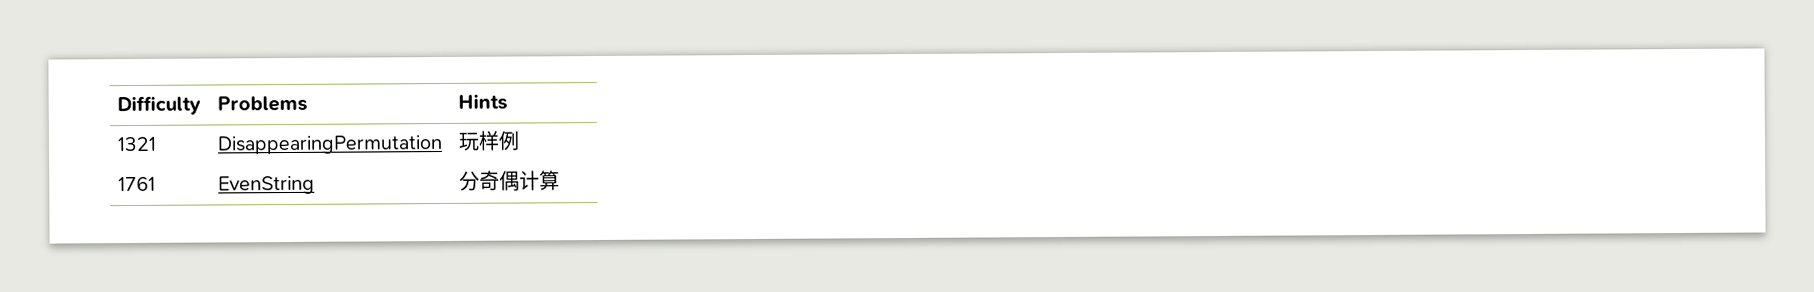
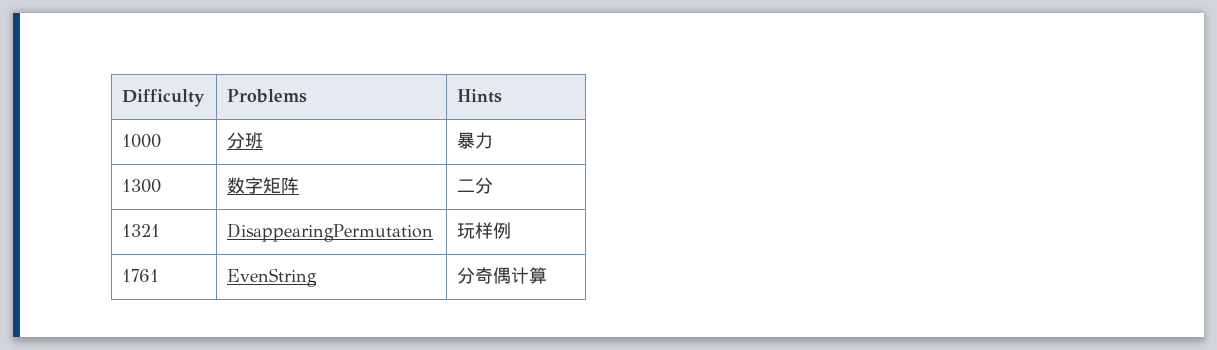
(509, 101) none -> [122,134,162,148] [227,132,264,149] [457,132,494,149] [122,179,162,193] [227,177,300,194] [457,177,494,194] // 1000 | 分班 | 暴力 // 1300 | 数字矩阵 | 二分

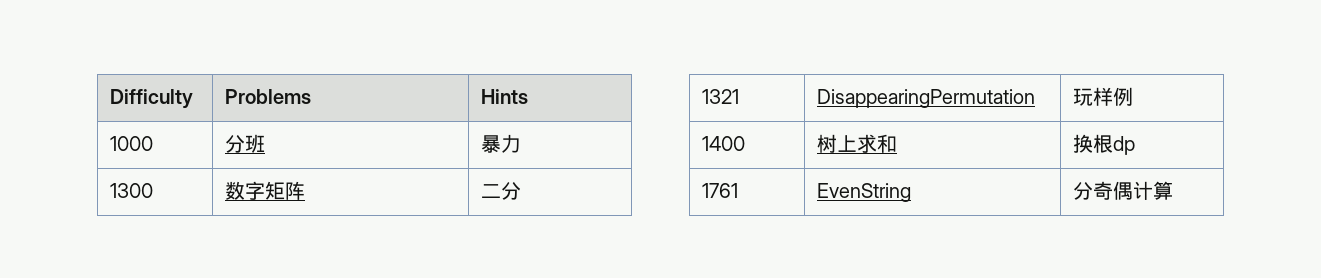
(512, 230) none -> [702,136,746,151] [817,134,898,153] [1073,134,1136,155] // 1400 | 树上求和 | 换根dp

